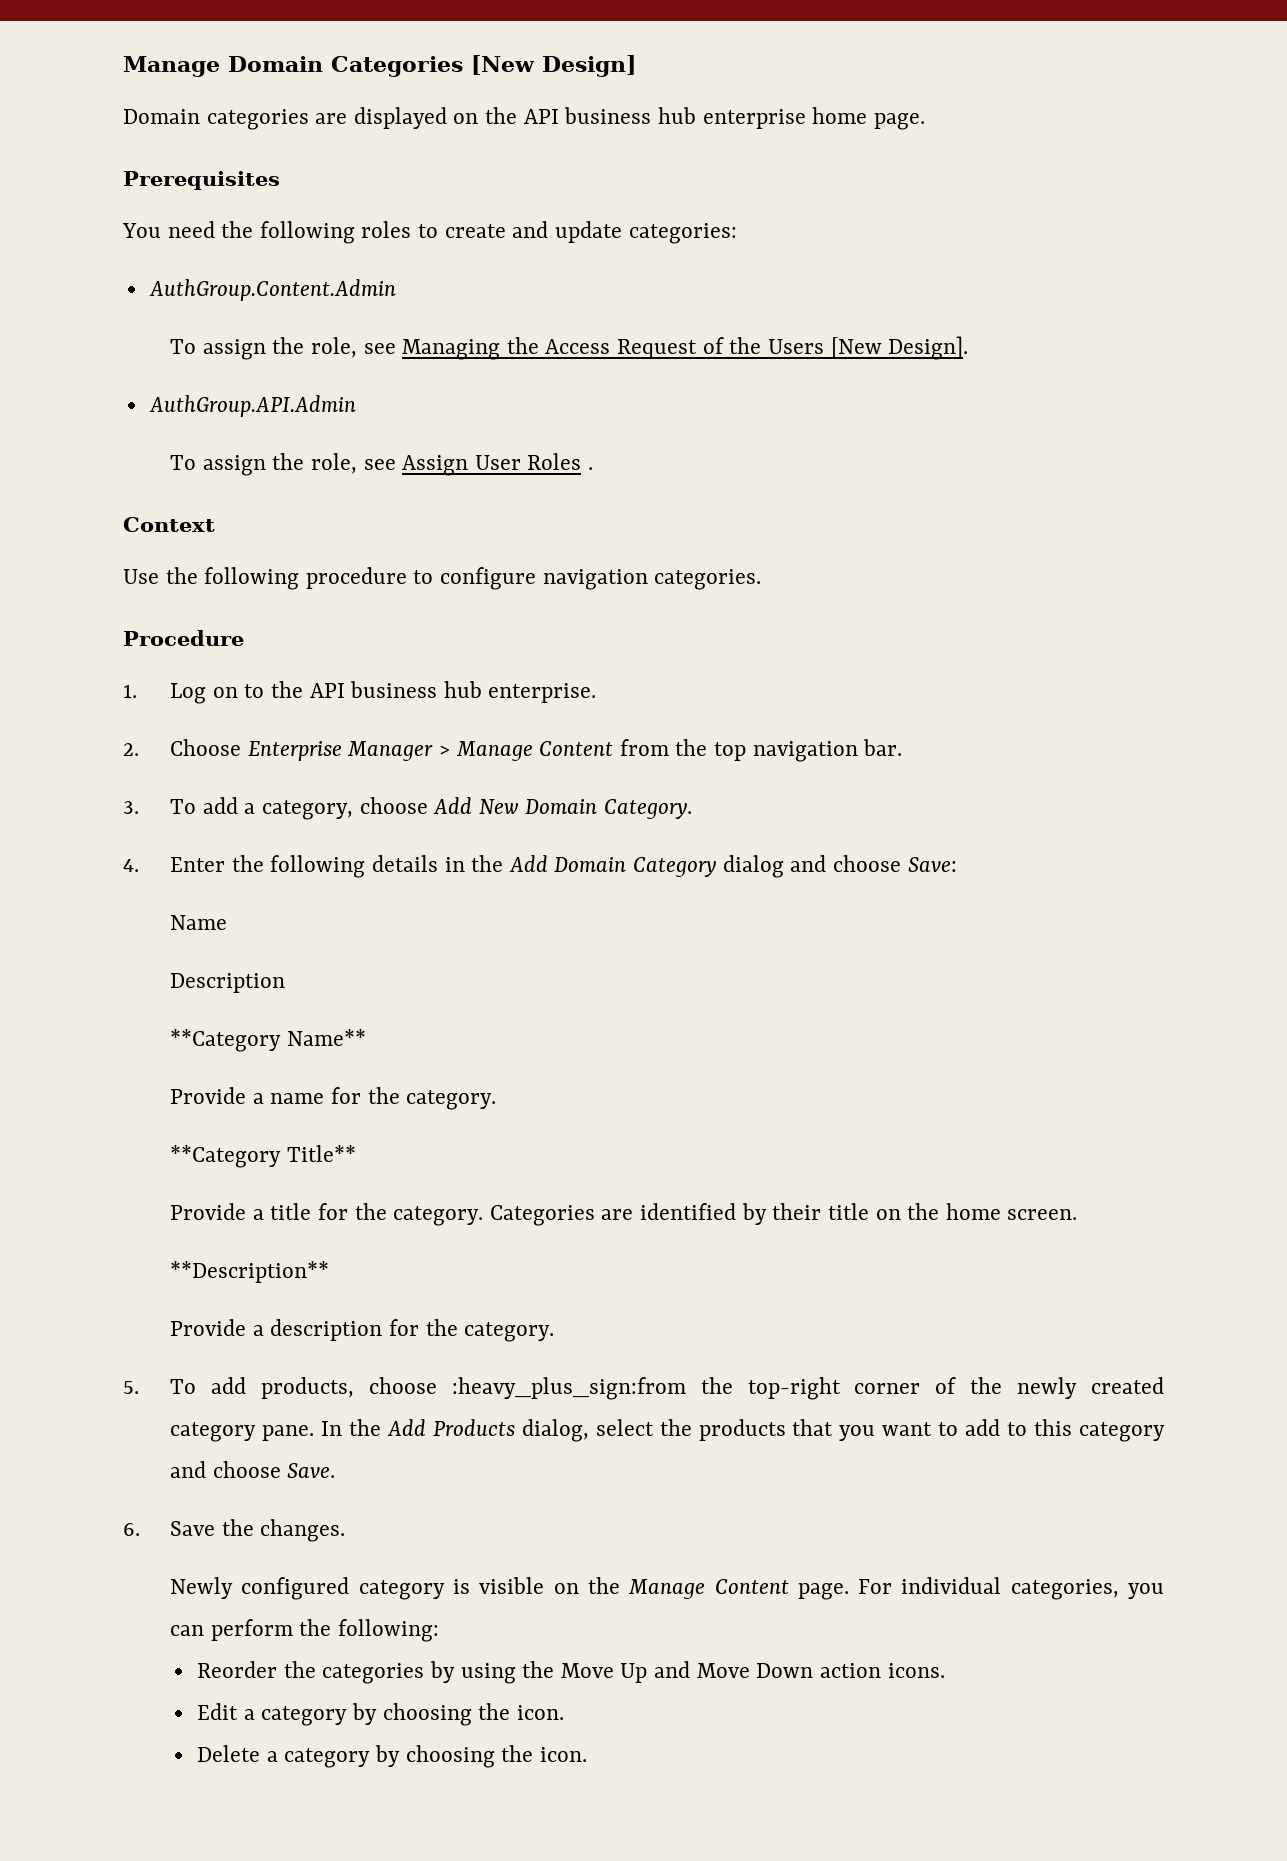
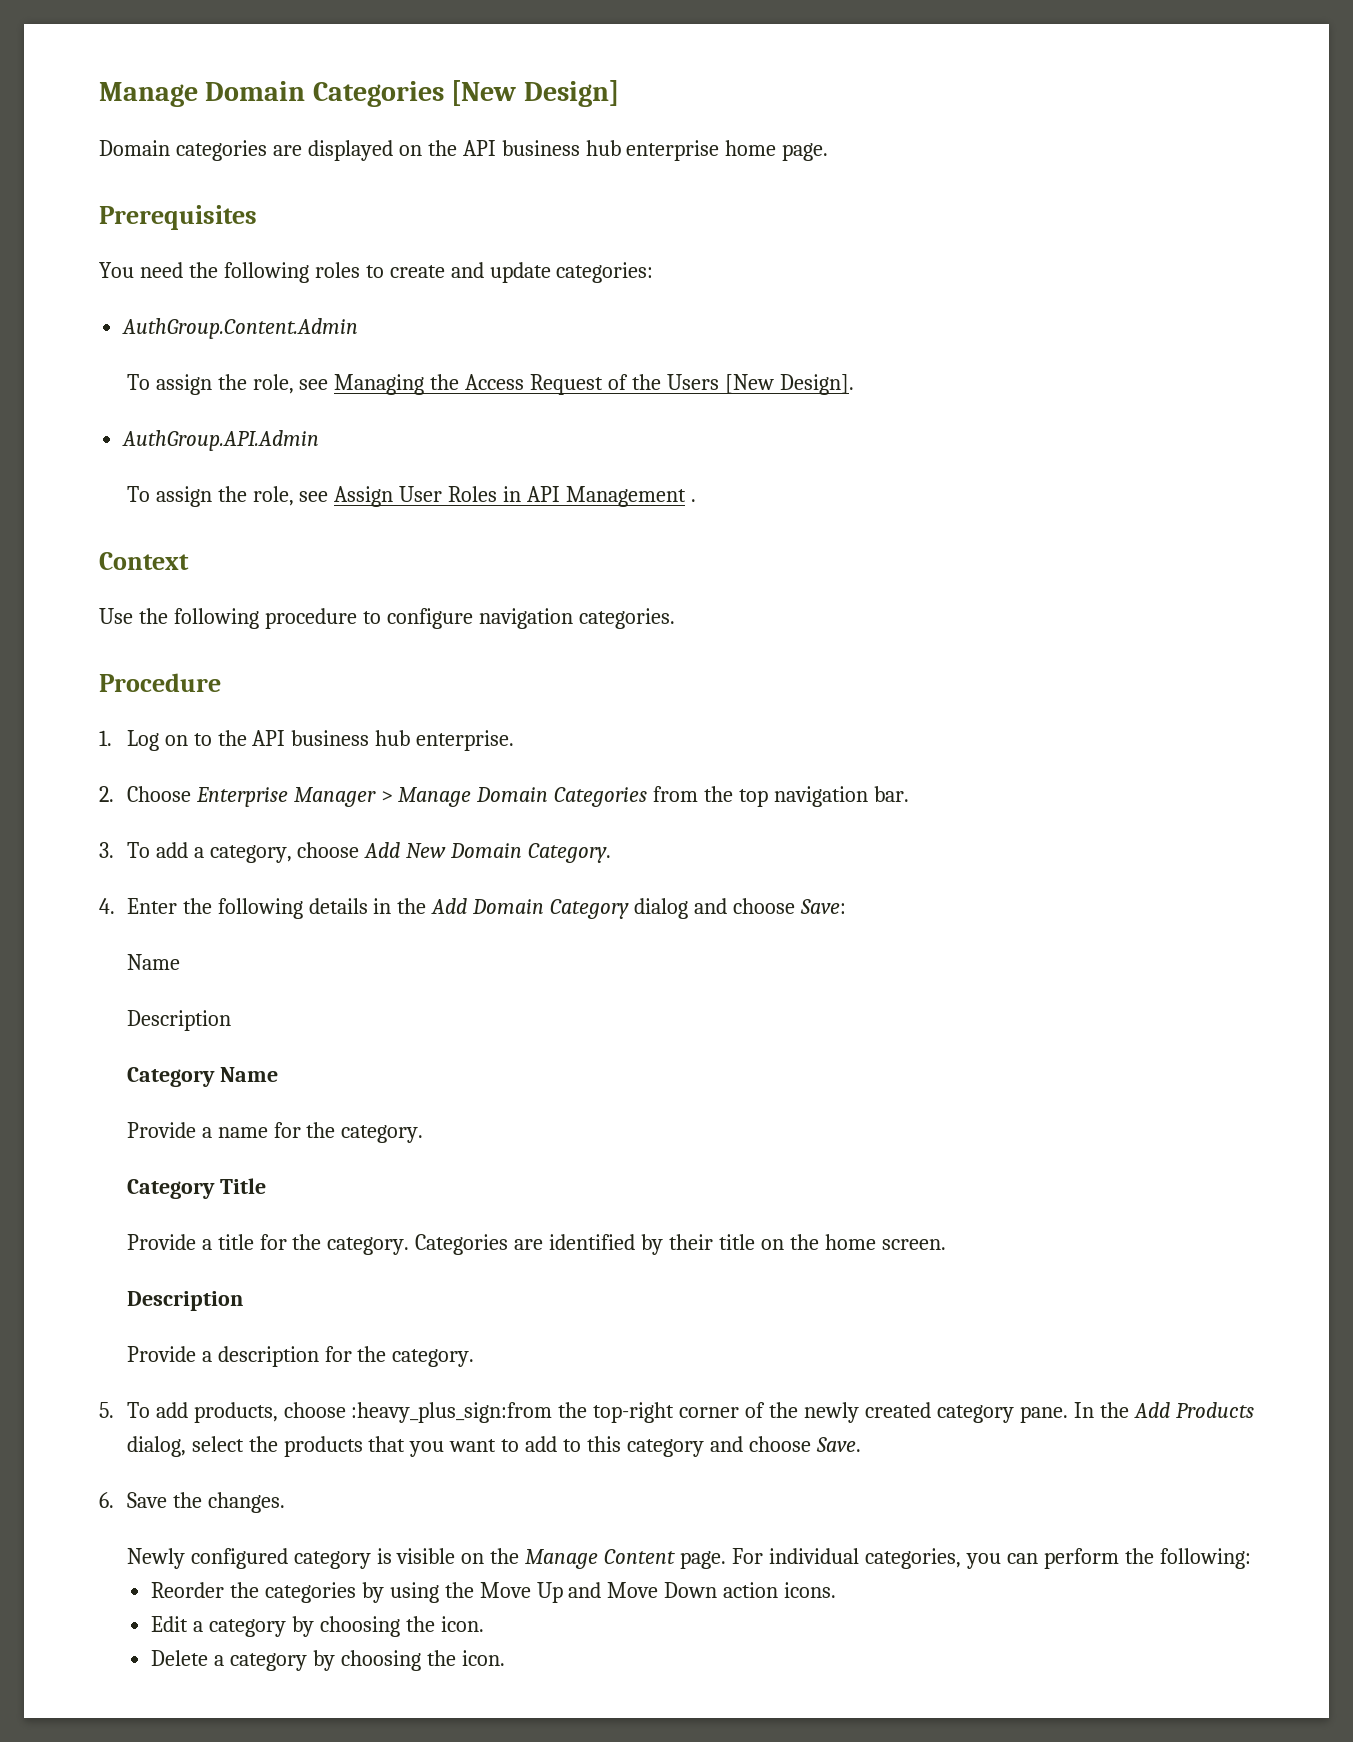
(582, 461) none -> [503,486,687,507] in API Management
[539,741,614,756] Content -> [476,787,648,807] Domain Categories
[170,1029,366,1052] **Category Name** -> [126,1067,278,1087] Category Name
[170,1145,356,1168] **Category Title** -> [126,1178,266,1199] Category Title
[170,1261,330,1283] **Description** -> [126,1291,243,1311] Description

